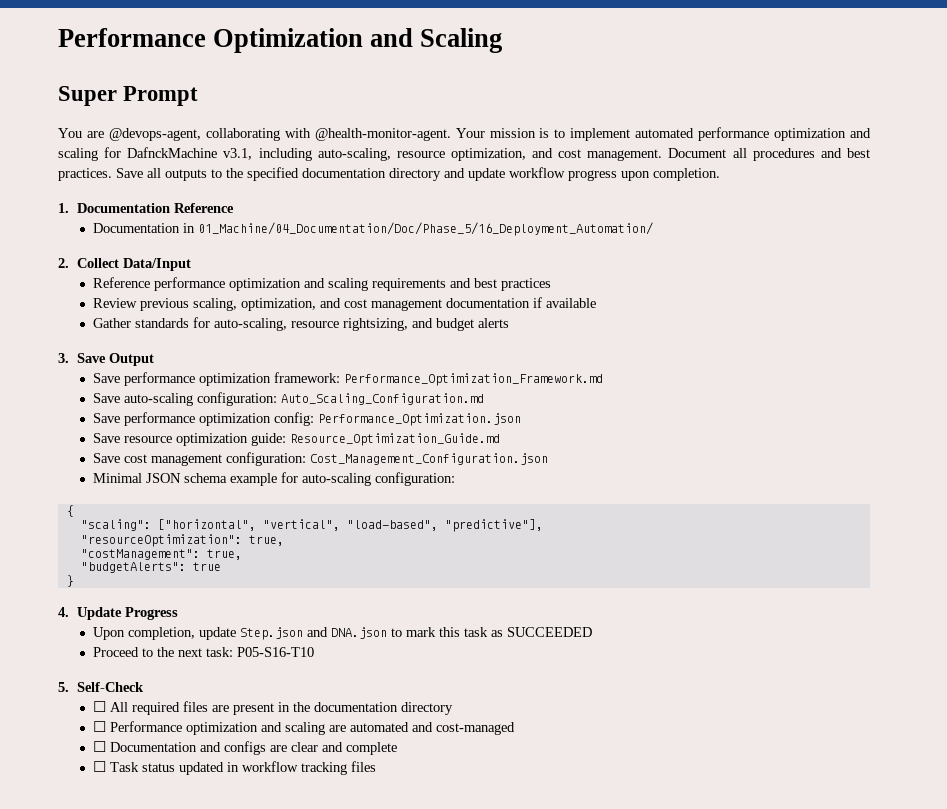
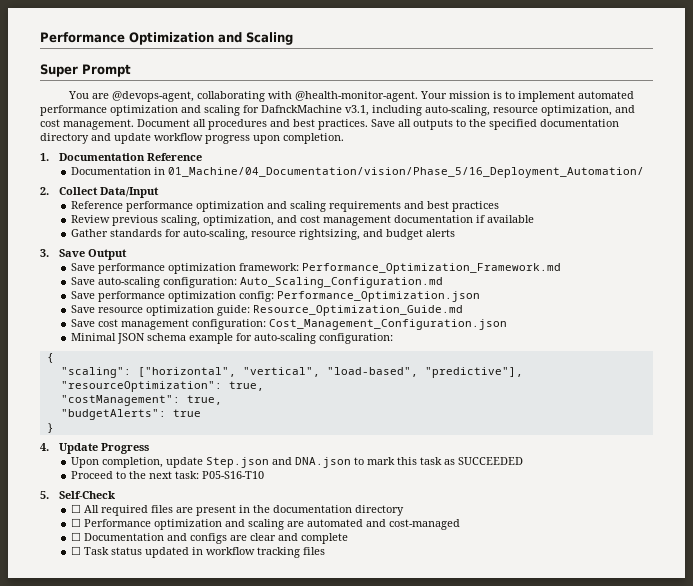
[198,222,654,236] 01_Machine/04_Documentation/Doc/Phase_5/16_Deployment_Automation/ -> [168,167,645,178] 01_Machine/04_Documentation/vision/Phase_5/16_Deployment_Automation/

